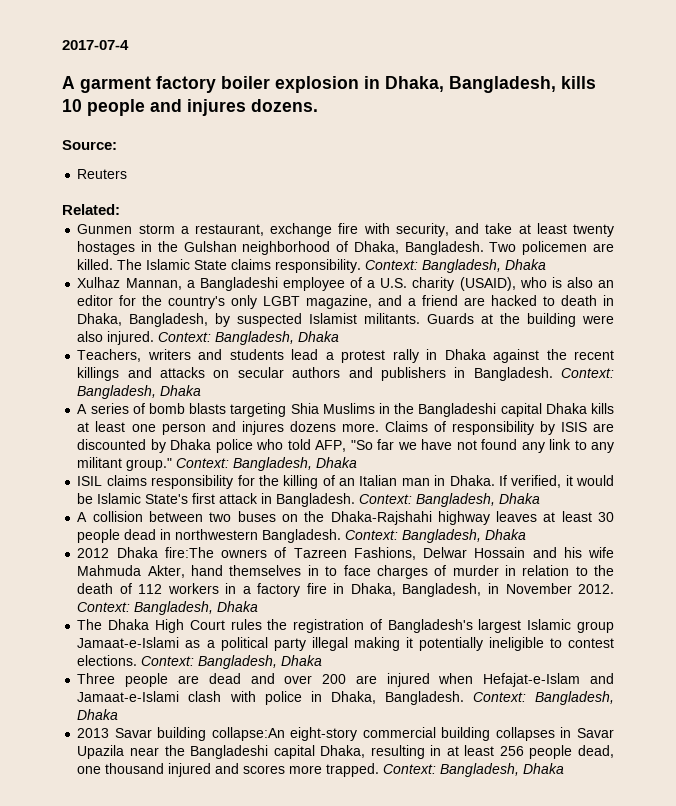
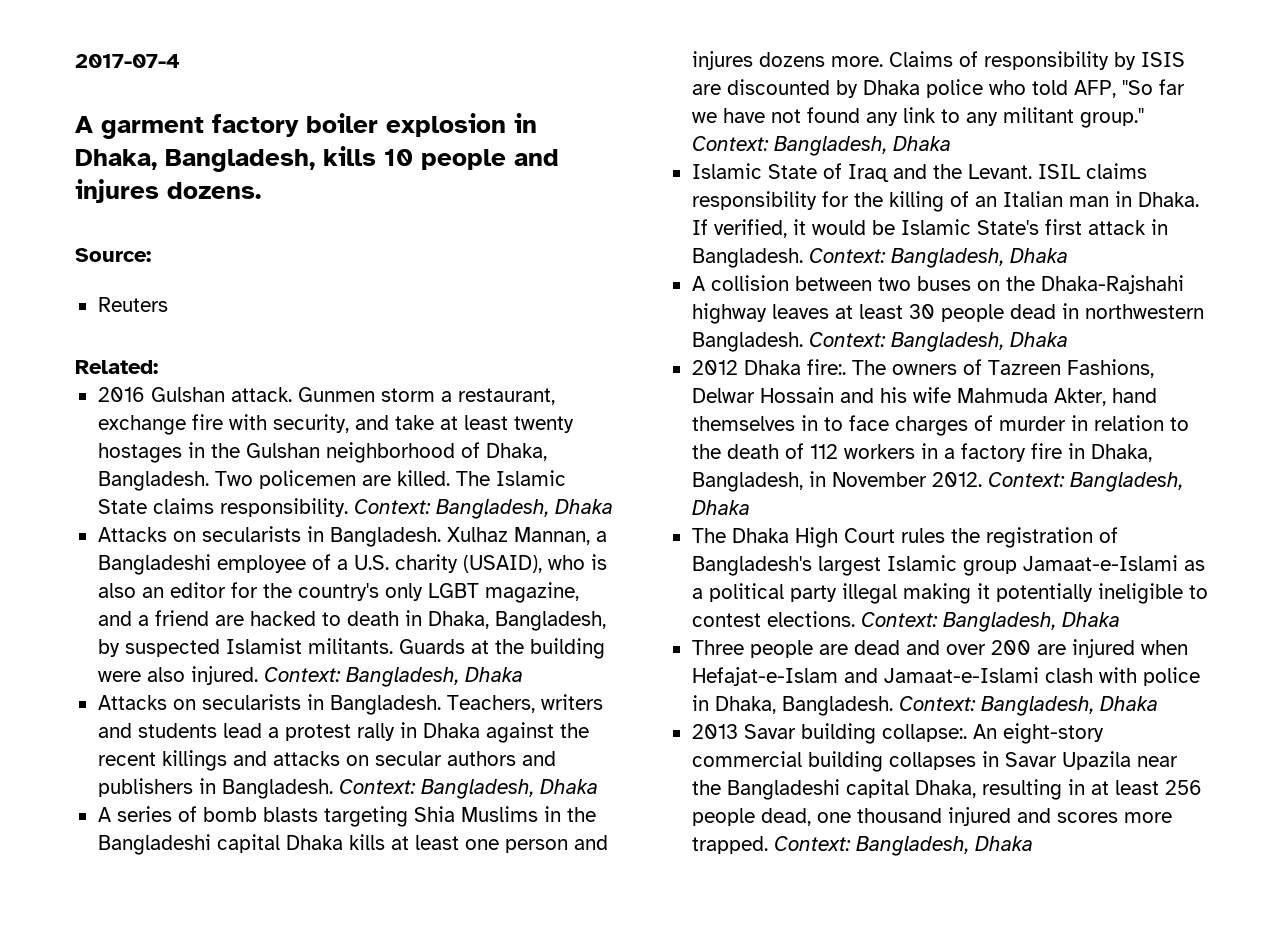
(120, 209) none -> [97,387,292,402] 2016 Gulshan attack.
(547, 264) none -> [97,526,441,547] Attacks on secularists in Bangladesh.
(340, 336) none -> [97,694,441,715] Attacks on secularists in Bangladesh.
(358, 462) none -> [691,163,1032,182] Islamic State of Iraq and the Levant.
[164,547,214,558] fire:The -> [806,359,886,375] fire:. The
[211,727,285,741] collapse:An -> [881,724,997,742] collapse:. An

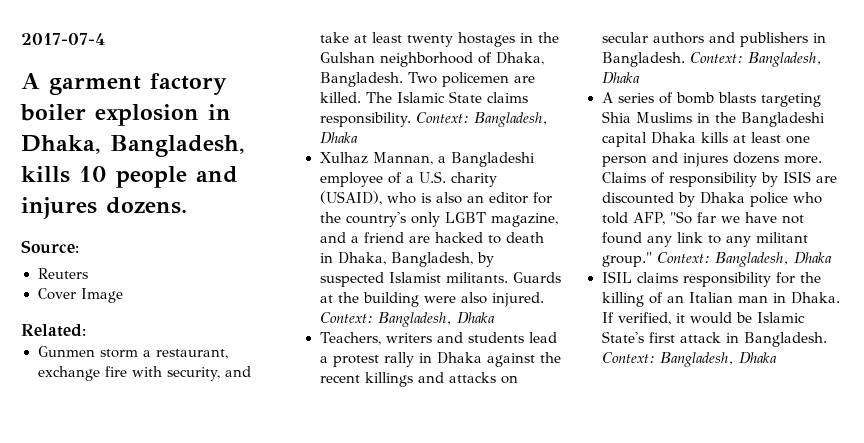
(168, 304) none -> [37,288,123,303] // Cover Image
[97,387,292,402] 2016 Gulshan attack. -> (86, 330) none
[97,526,441,547] Attacks on secularists in Bangladesh. -> (358, 138) none
[97,694,441,715] Attacks on secularists in Bangladesh. -> (495, 318) none
[691,163,1032,182] Islamic State of Iraq and the Levant. -> (832, 258) none
[691,275,1184,294] [691,303,1204,324] [691,332,1068,352] [691,359,1154,378] [691,387,1157,406] [691,415,1189,436] [691,443,1152,462] [691,471,1183,492] [691,500,750,515] [691,527,1118,548] [691,555,1205,576] [691,583,1208,604] [691,611,1120,632] [691,639,1188,658] [691,667,1200,686] [691,695,1158,716] [691,723,1104,744] [691,751,1178,772] [691,779,1202,800] [691,807,1172,826] [691,836,1033,856] // A collision between two buses on the Dhaka-Rajshahi highway leaves at least 30 people dead in northwestern Bangladesh. Context: Bangladesh, Dhaka // 2012 Dhaka fire:. The owners of Tazreen Fashions, Delwar Hossain and his wife Mahmuda Akter, hand themselves in to face charges of murder in relation to the death of 112 workers in a factory fire in Dhaka, Bangladesh, in November 2012. Context: Bangladesh, Dhaka // The Dhaka High Court rules the registration of Bangladesh's largest Islamic group Jamaat-e-Islami as a political party illegal making it potentially ineligible to contest elections. Context: Bangladesh, Dhaka // Three people are dead and over 200 are injured when Hefajat-e-Islam and Jamaat-e-Islami clash with police in Dhaka, Bangladesh. Context: Bangladesh, Dhaka // 2013 Savar building collapse:. An eight-story commercial building collapses in Savar Upazila near the Bangladeshi capital Dhaka, resulting in at least 256 people dead, one thousand injured and scores more trapped. Context: Bangladesh, Dhaka -> (777, 358) none

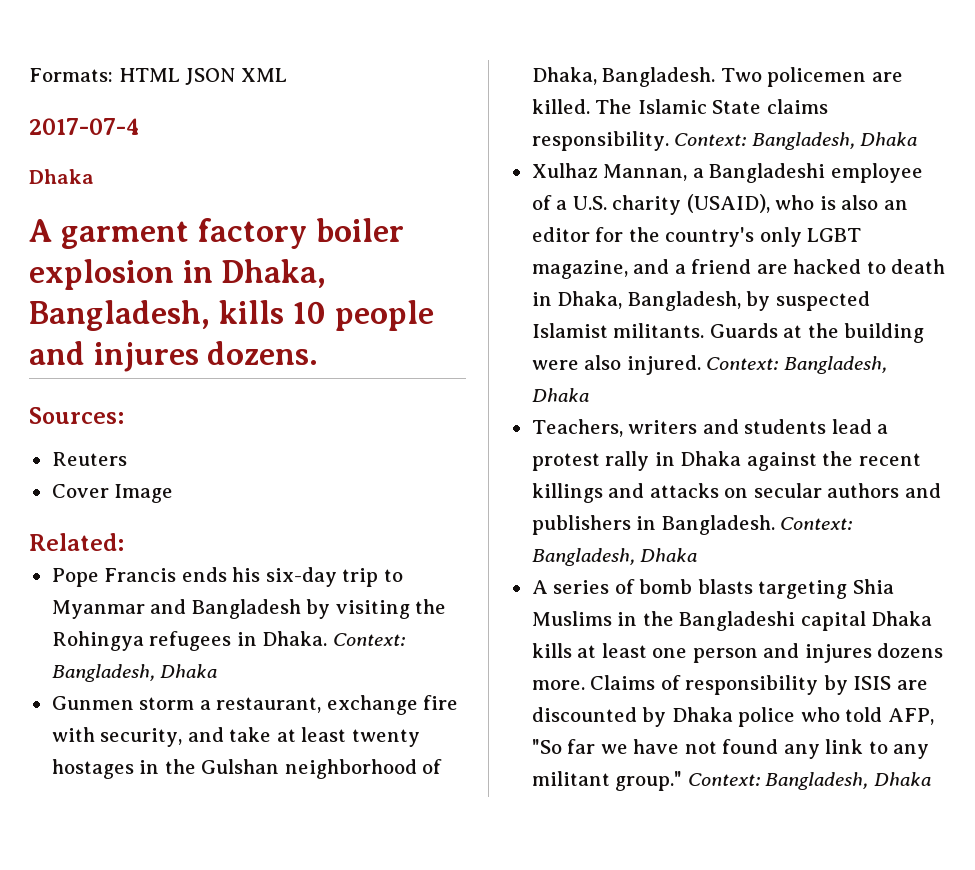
(21, 39) none -> [29,68,287,85] Formats: HTML JSON XML //
(105, 39) none -> [29,169,94,184] // Dhaka
[21,240,79,254] Source: -> [29,407,124,424] Sources:
(86, 330) none -> [51,567,403,587] [51,599,447,619] [51,631,405,651] [51,664,218,682] // Pope Francis ends his six-day trip to Myanmar and Bangladesh by visiting the Rohingya refugees in Dhaka. Context: Bangladesh, Dhaka
[601,271,821,287] [601,292,840,307] [601,312,805,325] [601,331,827,347] [601,352,777,367] // ISIL claims responsibility for the killing of an Italian man in Dhaka. If verified, it would be Islamic State's first attack in Bangladesh. Context: Bangladesh, Dhaka -> (931, 779) none

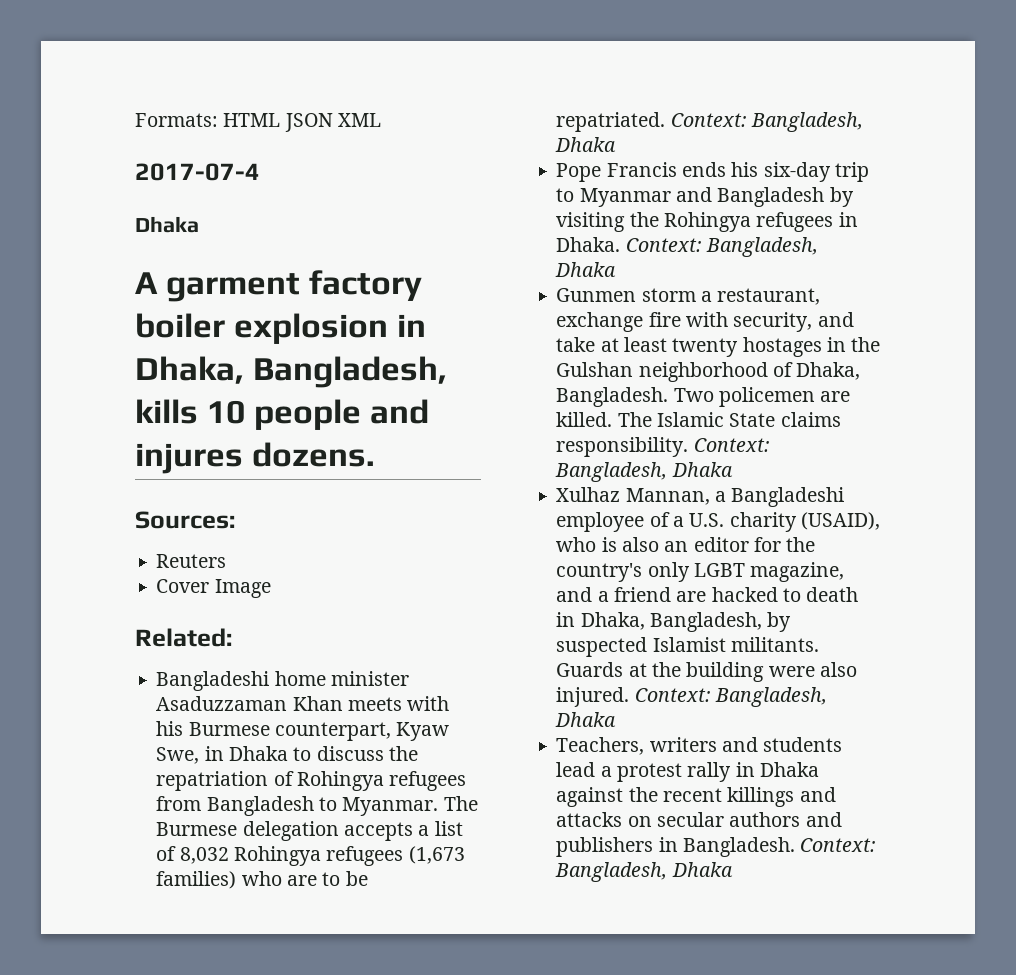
(124, 542) none -> [156,671,409,691] [156,696,450,711] [156,721,450,741] [156,746,418,764] [156,771,467,791] [156,796,478,816] [156,821,463,841] [156,846,465,866] [156,871,368,889] [556,112,863,132] [555,137,617,152] // Bangladeshi home minister Asaduzzaman Khan meets with his Burmese counterpart, Kyaw Swe, in Dhaka to discuss the repatriation of Rohingya refugees from Bangladesh to Myanmar. The Burmese delegation accepts a list of 8,032 Rohingya refugees (1,673 families) who are to be repatriated. Context: Bangladesh, Dhaka
[531,579,894,599] [531,611,933,631] [531,643,944,663] [531,675,928,695] [531,707,934,727] [531,739,930,759] [531,771,931,791] // A series of bomb blasts targeting Shia Muslims in the Bangladeshi capital Dhaka kills at least one person and injures dozens more. Claims of responsibility by ISIS are discounted by Dhaka police who told AFP, "So far we have not found any link to any militant group." Context: Bangladesh, Dhaka -> (733, 869) none

